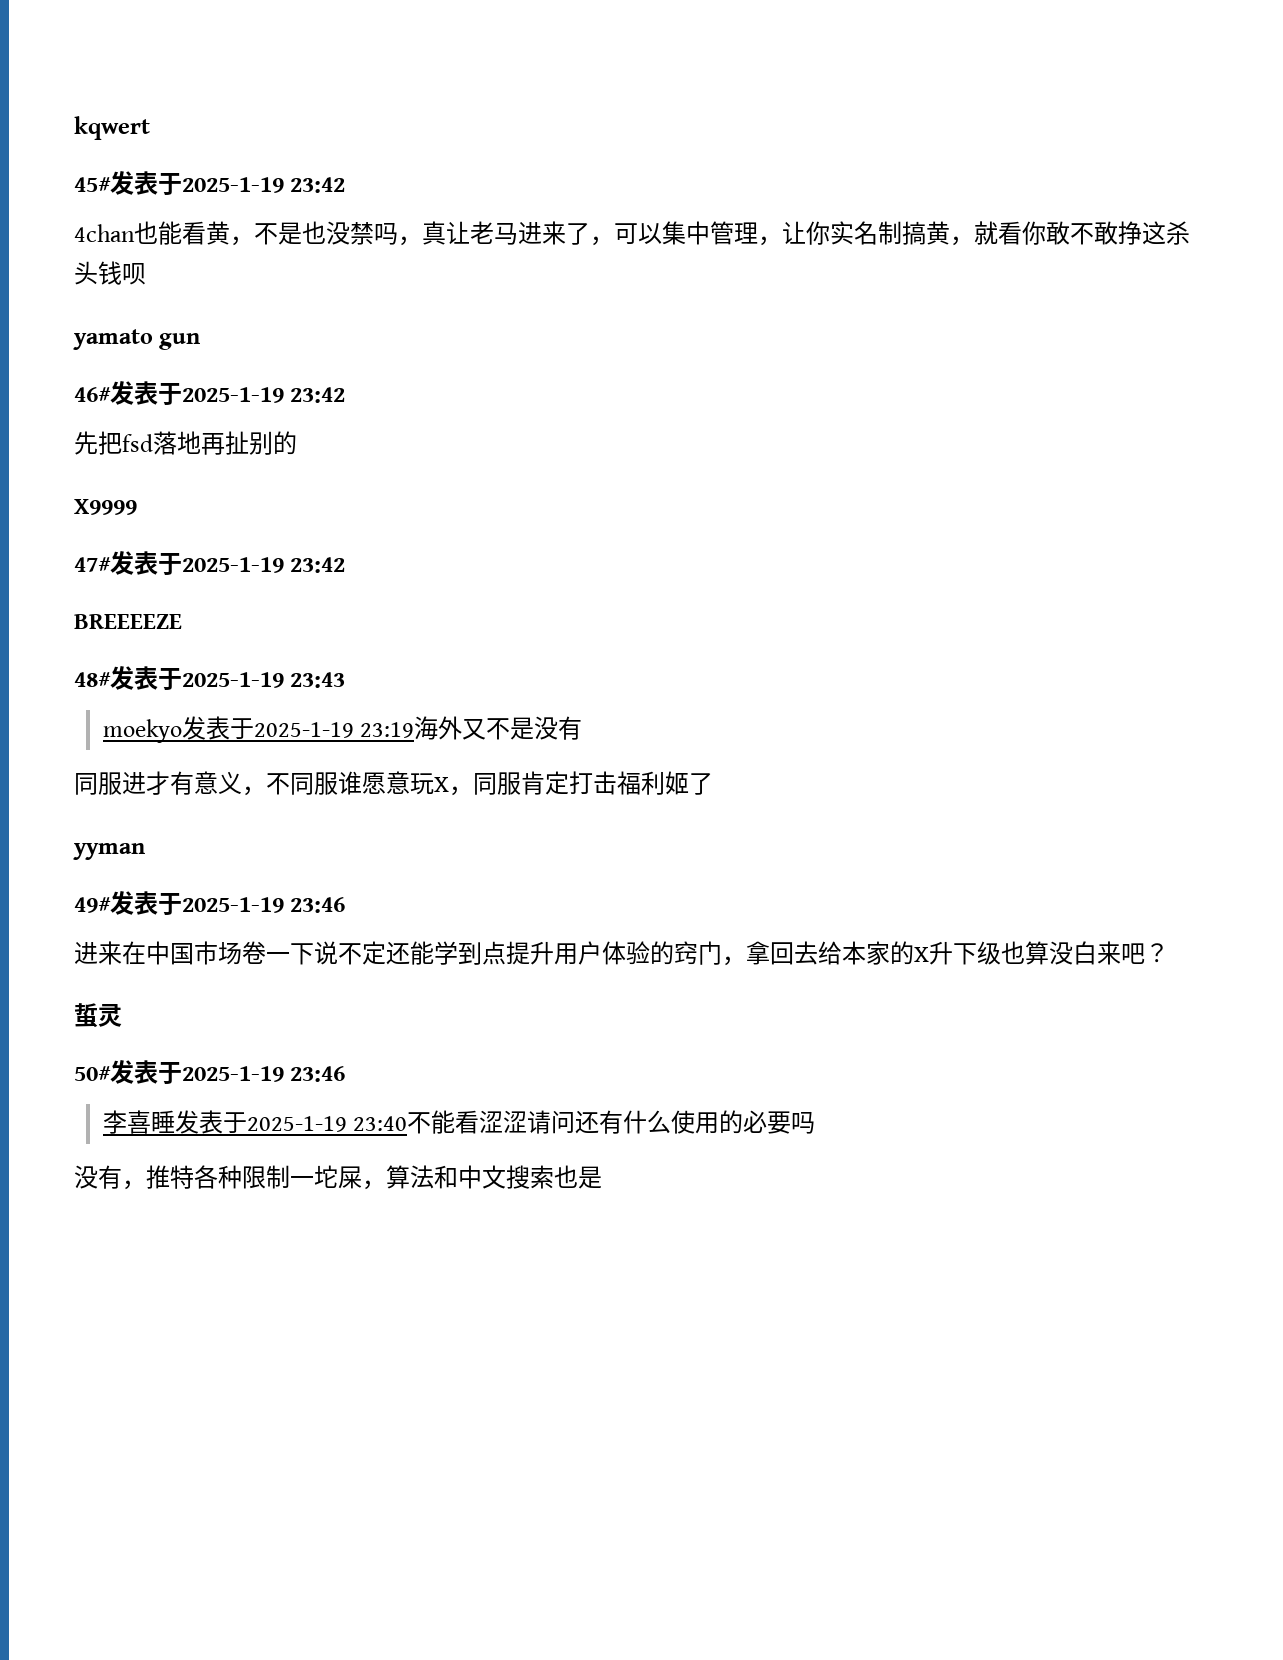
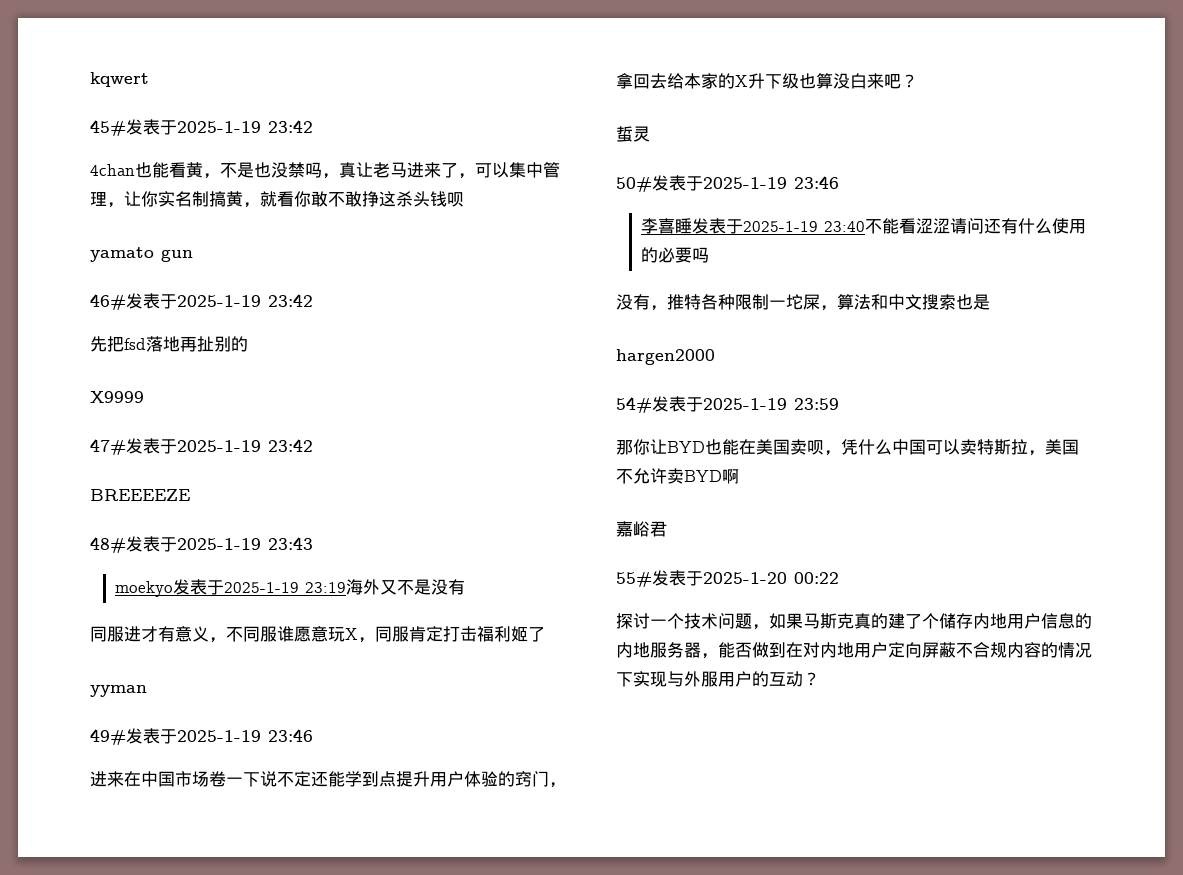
(602, 1177) none -> [616,349,715,365] [616,396,839,413] [616,439,1079,456] [616,468,739,484] [616,521,667,537] [616,570,839,587] [616,613,1092,630] [616,642,1092,659] [616,671,820,687] // hargen2000 // 54#发表于2025-1-19 23:59 // 那你让BYD也能在美国卖呗，凭什么中国可以卖特斯拉，美国不允许卖BYD啊 // 嘉峪君 // 55#发表于2025-1-20 00:22 // 探讨一个技术问题，如果马斯克真的建了个储存内地用户信息的内地服务器，能否做到在对内地用户定向屏蔽不合规内容的情况下实现与外服用户的互动？

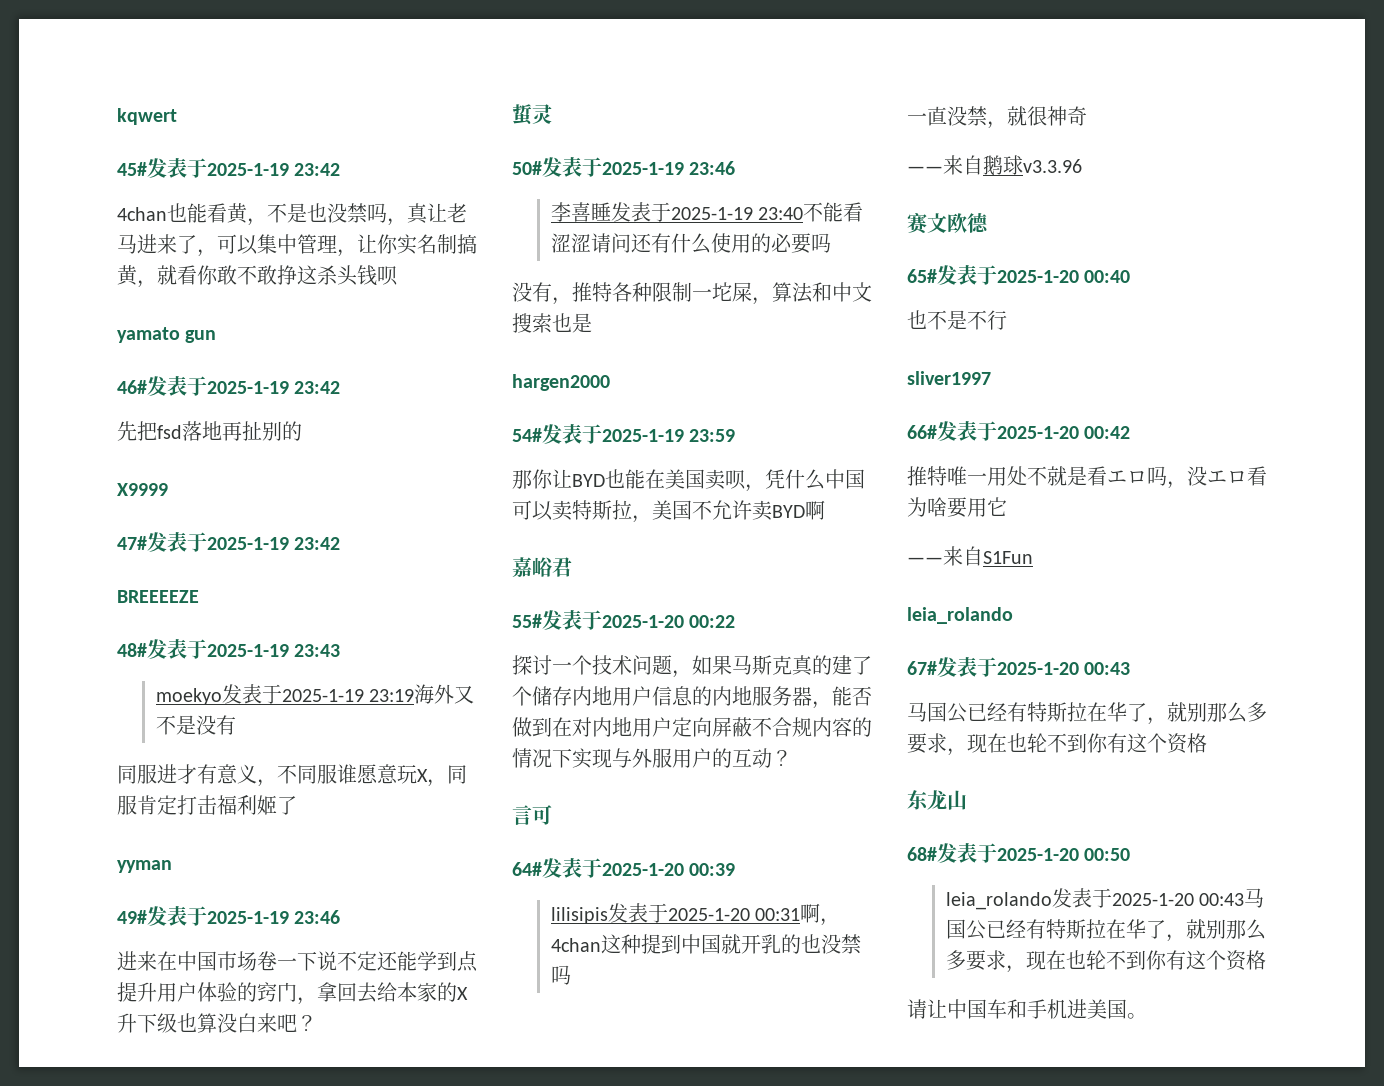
(820, 679) none -> [512,805,552,825] [512,858,736,878] [550,903,841,926] [550,934,861,954] [550,965,571,985] [907,106,1087,129] [907,155,1082,176] [907,212,989,235] [907,265,1131,285] [907,310,1007,330] [907,371,991,385] [907,421,1131,441] [907,466,1267,489] [907,497,1007,518] [907,546,1033,566] [907,607,1013,624] [907,657,1131,677] [907,702,1267,725] [907,733,1207,756] [907,790,967,810] [907,843,1131,863] [945,888,1265,910] [945,919,1266,942] [945,950,1266,973] [907,999,1147,1019] // 言可 // 64#发表于2025-1-20 00:39 // lilisipis发表于2025-1-20 00:31啊，4chan这种提到中国就开乳的也没禁吗 // 一直没禁，就很神奇 // ——来自鹅球v3.3.96 // 赛文欧德 // 65#发表于2025-1-20 00:40 // 也不是不行 // sliver1997 // 66#发表于2025-1-20 00:42 // 推特唯一用处不就是看エロ吗，没エロ看为啥要用它 // ——来自S1Fun // leia_rolando // 67#发表于2025-1-20 00:43 // 马国公已经有特斯拉在华了，就别那么多要求，现在也轮不到你有这个资格 // 东龙山 // 68#发表于2025-1-20 00:50 // leia_rolando发表于2025-1-20 00:43马国公已经有特斯拉在华了，就别那么多要求，现在也轮不到你有这个资格 // 请让中国车和手机进美国。

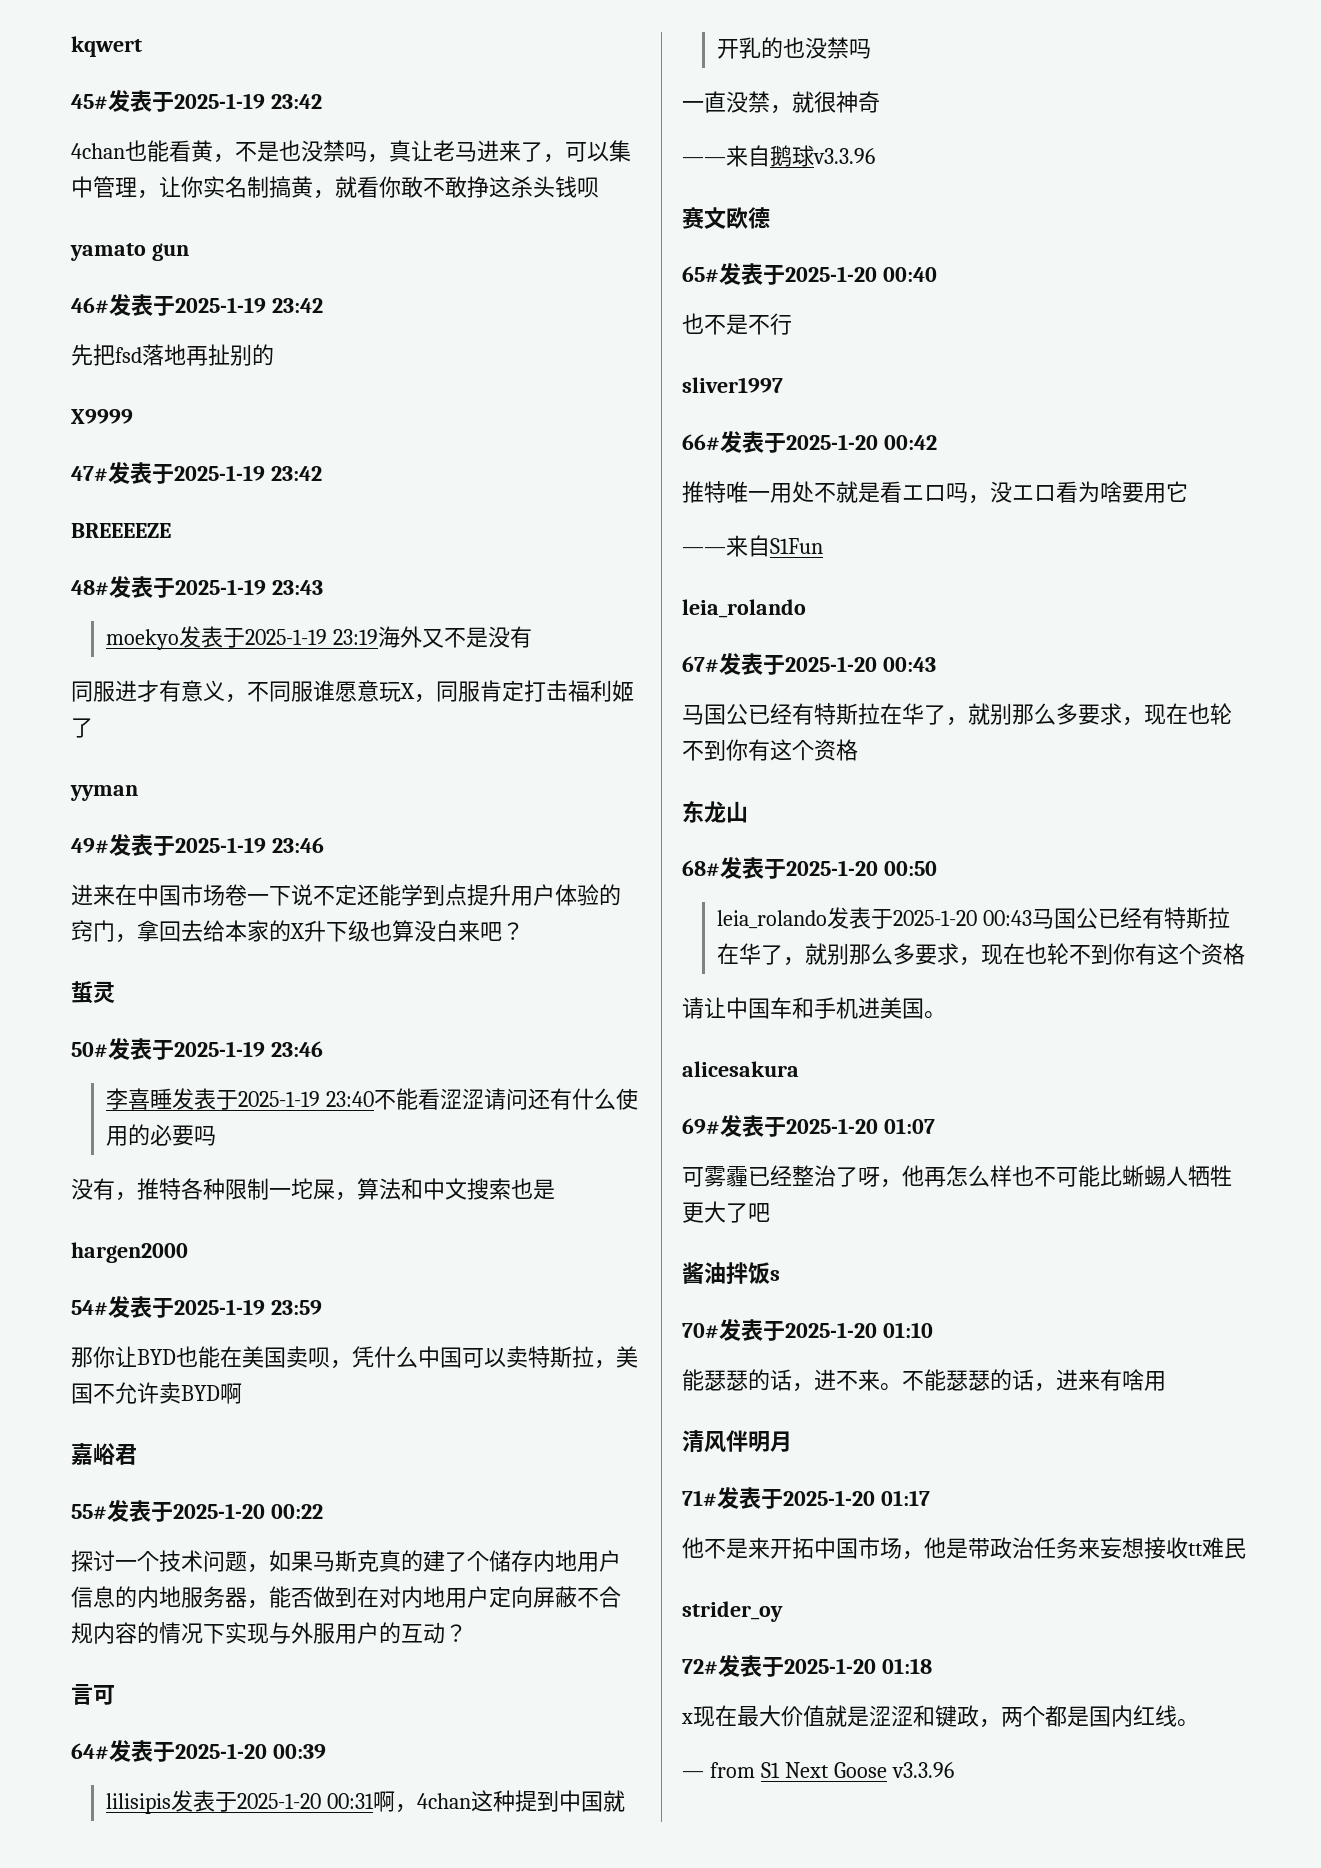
(1147, 1016) none -> [682,1061,799,1077] [682,1115,935,1137] [682,1165,1232,1188] [682,1201,770,1223] [682,1262,780,1284] [682,1319,933,1341] [682,1369,1166,1392] [682,1430,792,1453] [682,1487,930,1509] [682,1537,1246,1560] [682,1601,783,1622] [682,1655,932,1677] [681,1705,1199,1728] [682,1762,954,1778] // alicesakura // 69#发表于2025-1-20 01:07 // 可雾霾已经整治了呀，他再怎么样也不可能比蜥蜴人牺牲更大了吧 // 酱油拌饭s // 70#发表于2025-1-20 01:10 // 能瑟瑟的话，进不来。不能瑟瑟的话，进来有啥用 // 清风伴明月 // 71#发表于2025-1-20 01:17 // 他不是来开拓中国市场，他是带政治任务来妄想接收tt难民 // strider_oy // 72#发表于2025-1-20 01:18 // x现在最大价值就是涩涩和键政，两个都是国内红线。 // — from S1 Next Goose v3.3.96

